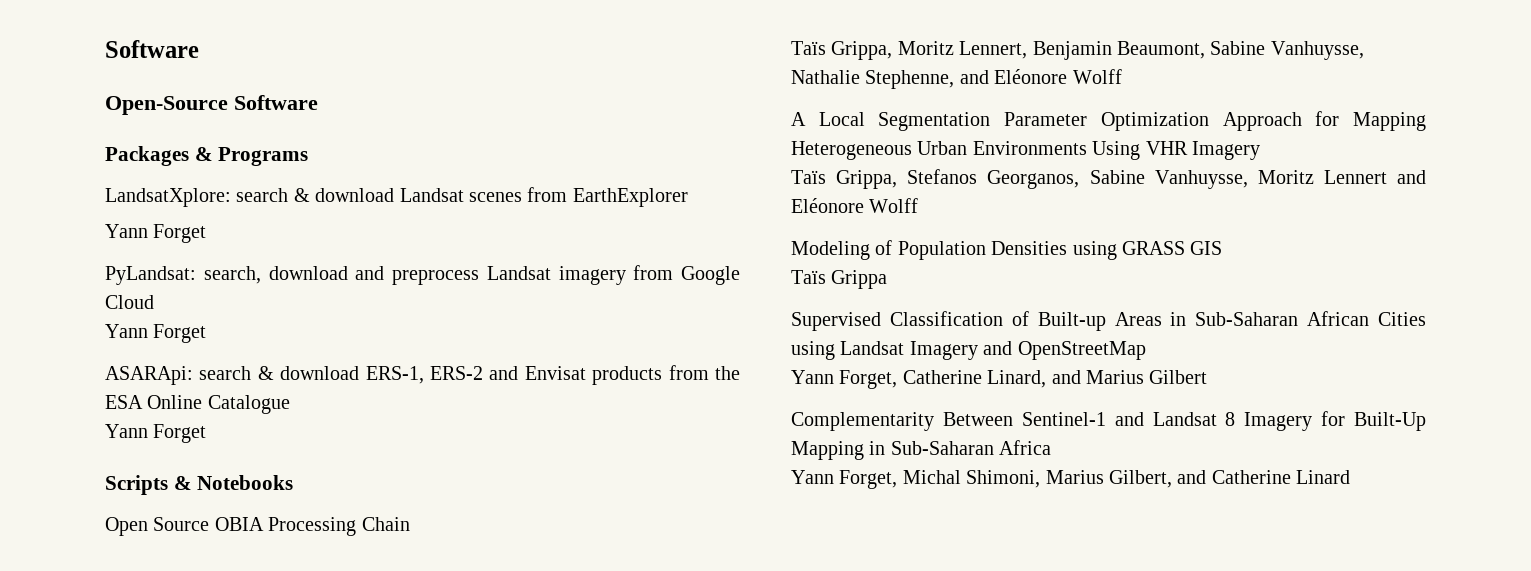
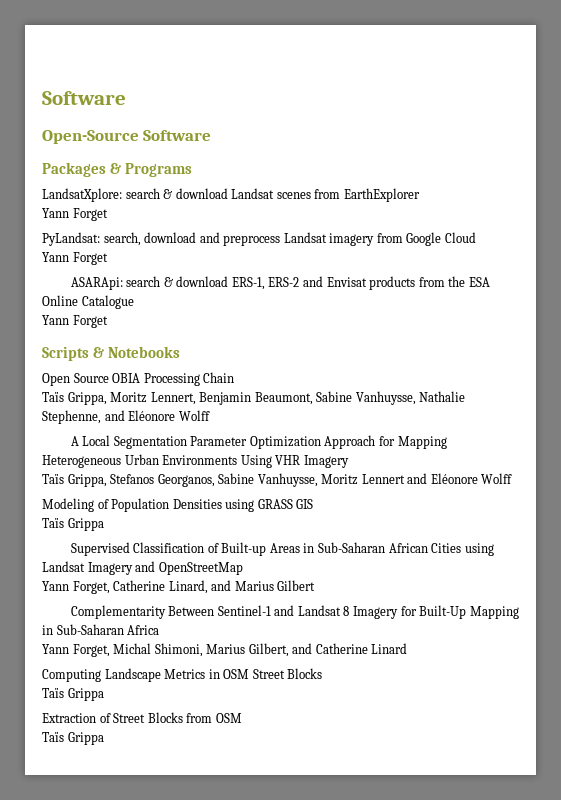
(1351, 477) none -> [42,668,323,682] [42,688,104,701] [42,712,242,723] [42,732,104,745] // Computing Landscape Metrics in OSM Street Blocks // Taïs Grippa // Extraction of Street Blocks from OSM // Taïs Grippa

